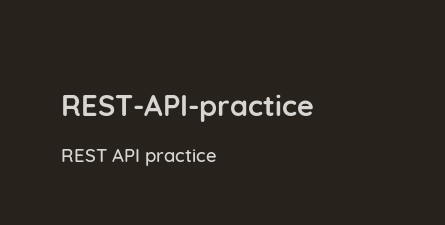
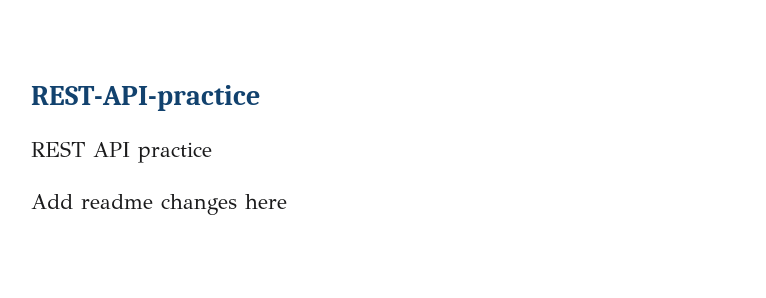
(217, 157) none -> [31,194,287,215] // Add readme changes here

